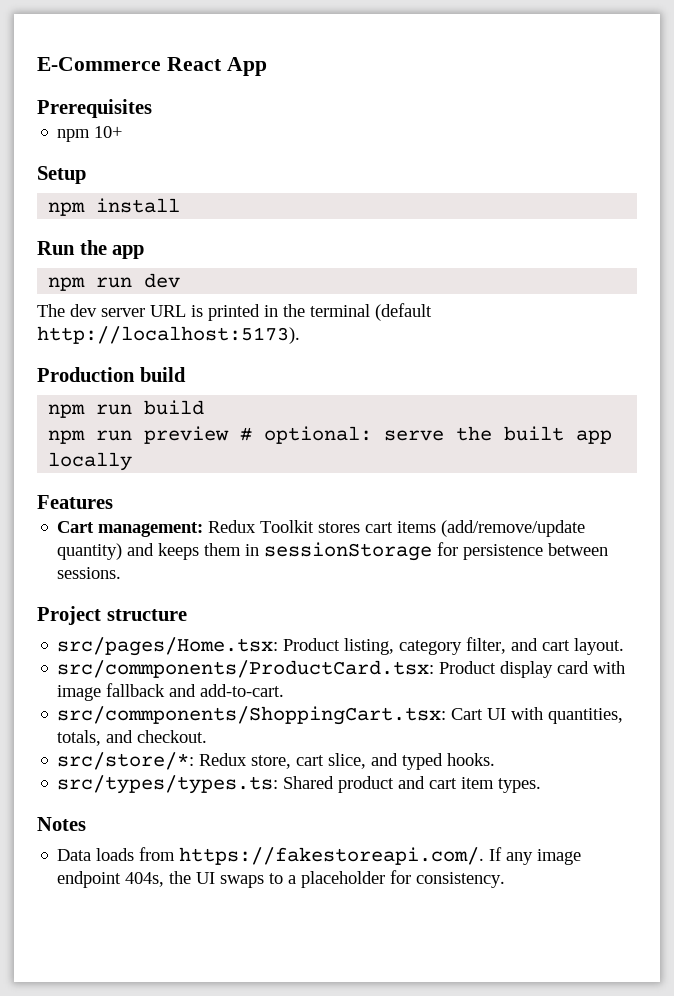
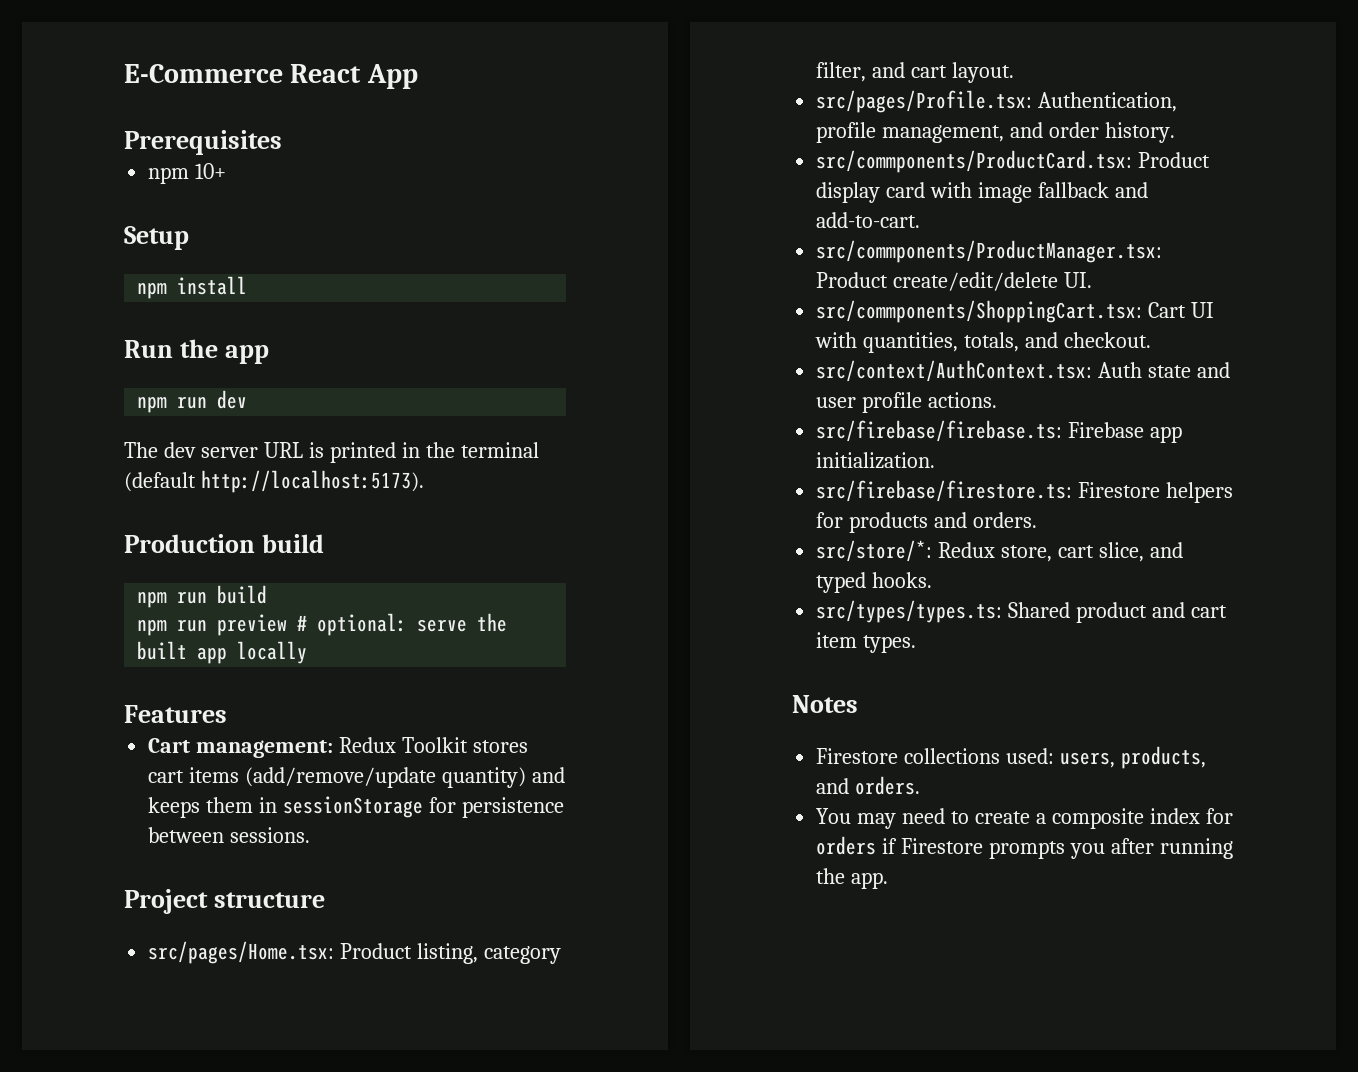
(625, 646) none -> [816,90,1178,113] [816,122,1175,143] // src/pages/Profile.tsx: Authentication, profile management, and order history.
(285, 690) none -> [816,240,1163,263] [816,272,1093,291] // src/commponents/ProductManager.tsx: Product create/edit/delete UI.
(208, 736) none -> [816,360,1231,382] [816,392,998,413] [816,420,1183,443] [816,452,936,469] [816,480,1234,503] [816,512,1038,533] // src/context/AuthContext.tsx: Auth state and user profile actions. // src/firebase/firebase.ts: Firebase app initialization. // src/firebase/firestore.ts: Firestore helpers for products and orders.
[57,847,582,865] [57,870,506,888] Data loads from https://fakestoreapi.com/. If any image endpoint 404s, the UI swaps to a placeholder for consistency. -> [816,746,1206,769] [816,776,921,795] [816,808,1233,829] [816,836,1233,859] [816,868,889,889] Firestore collections used: users, products, and orders. // You may need to create a composite index for orders if Firestore prompts you after running the app.

